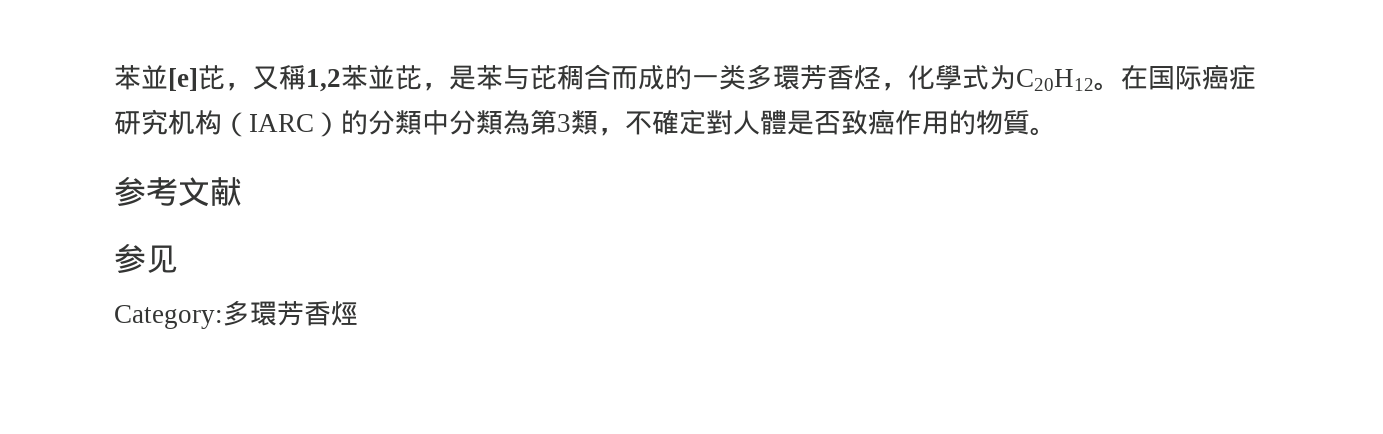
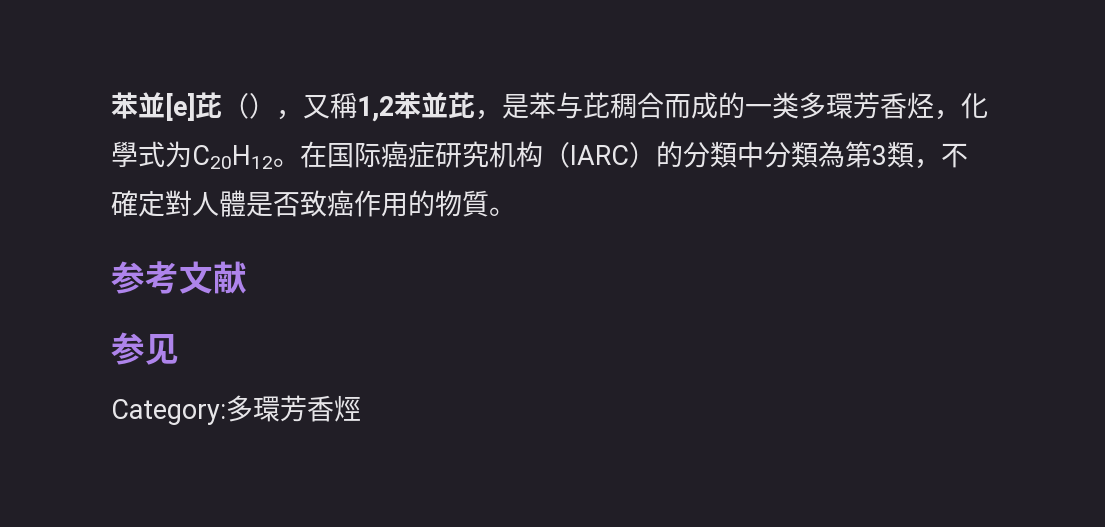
(225, 77) none -> [222,93,276,119] （）

